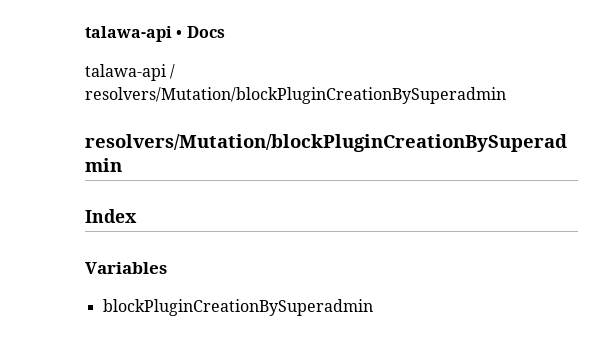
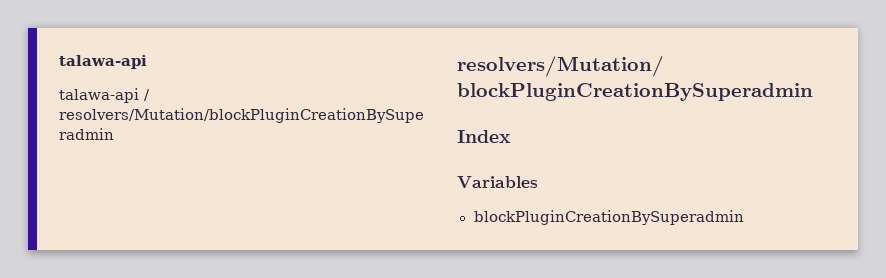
[85,26,225,42] talawa-api • Docs -> [59,55,147,69] talawa-api

